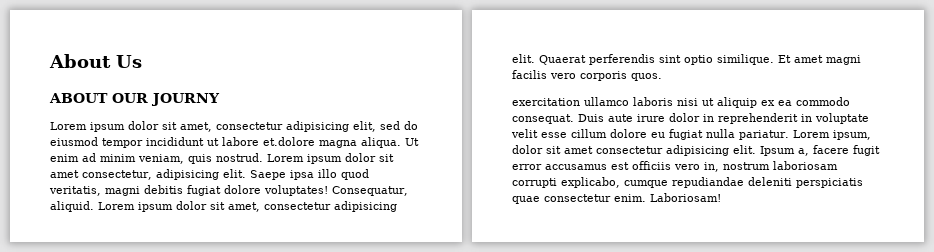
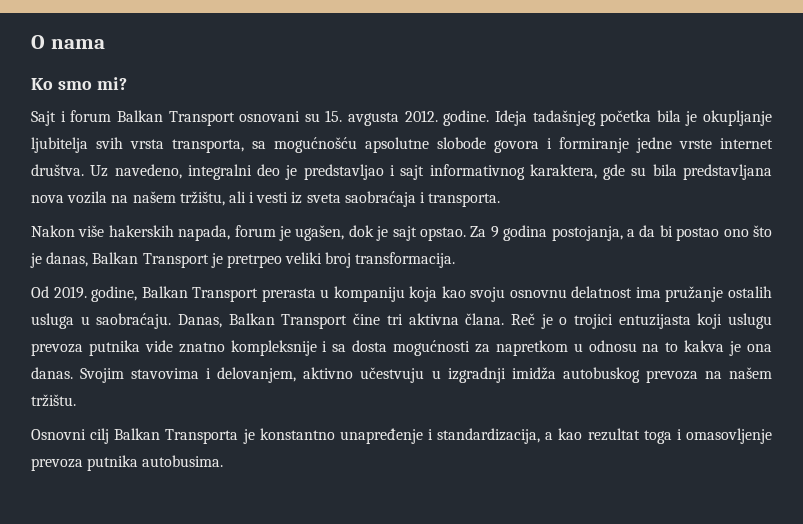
[49,54,142,68] [49,93,220,106] [50,121,418,132] [50,137,419,148] [50,153,394,164] [50,169,369,180] [49,185,408,196] [50,201,397,212] [512,54,861,65] [512,70,662,81] [512,97,850,108] [512,113,869,124] [511,129,871,140] [512,145,880,156] [512,161,838,172] [512,177,863,188] [512,193,721,204] About Us // ABOUT OUR JOURNY // Lorem ipsum dolor sit amet, consectetur adipisicing elit, sed do eiusmod tempor incididunt ut labore et.dolore magna aliqua. Ut enim ad minim veniam, quis nostrud. Lorem ipsum dolor sit amet consectetur, adipisicing elit. Saepe ipsa illo quod veritatis, magni debitis fugiat dolore voluptates! Consequatur, aliquid. Lorem ipsum dolor sit amet, consectetur adipisicing elit. Quaerat perferendis sint optio similique. Et amet magni facilis vero corporis quos. // exercitation ullamco laboris nisi ut aliquip ex ea commodo consequat. Duis aute irure dolor in reprehenderit in voluptate velit esse cillum dolore eu fugiat nulla pariatur. Lorem ipsum, dolor sit amet consectetur adipisicing elit. Ipsum a, facere fugit error accusamus est officiis vero in, nostrum laboriosam corrupti explicabo, cumque repudiandae deleniti perspiciatis quae consectetur enim. Laboriosam! -> [31,35,105,49] [31,77,127,90] [31,110,772,126] [31,137,773,153] [31,164,773,180] [31,191,501,207] [31,225,772,241] [30,252,456,268] [31,286,772,302] [31,313,772,329] [31,340,772,356] [31,367,773,383] [31,394,76,407] [31,428,772,444] [31,455,224,471] O nama // Ko smo mi? // Sajt i forum Balkan Transport osnovani su 15. avgusta 2012. godine. Ideja tadašnjeg početka bila je okupljanje ljubitelja svih vrsta transporta, sa mogućnošću apsolutne slobode govora i formiranje jedne vrste internet društva. Uz navedeno, integralni deo je predstavljao i sajt informativnog karaktera, gde su bila predstavljana nova vozila na našem tržištu, ali i vesti iz sveta saobraćaja i transporta. // Nakon više hakerskih napada, forum je ugašen, dok je sajt opstao. Za 9 godina postojanja, a da bi postao ono što je danas, Balkan Transport je pretrpeo veliki broj transformacija. // Od 2019. godine, Balkan Transport prerasta u kompaniju koja kao svoju osnovnu delatnost ima pružanje ostalih usluga u saobraćaju. Danas, Balkan Transport čine tri aktivna člana. Reč je o trojici entuzijasta koji uslugu prevoza putnika vide znatno kompleksnije i sa dosta mogućnosti za napretkom u odnosu na to kakva je ona danas. Svojim stavovima i delovanjem, aktivno učestvuju u izgradnji imidža autobuskog prevoza na našem tržištu. // Osnovni cilj Balkan Transporta je konstantno unapređenje i standardizacija, a kao rezultat toga i omasovljenje prevoza putnika autobusima.

